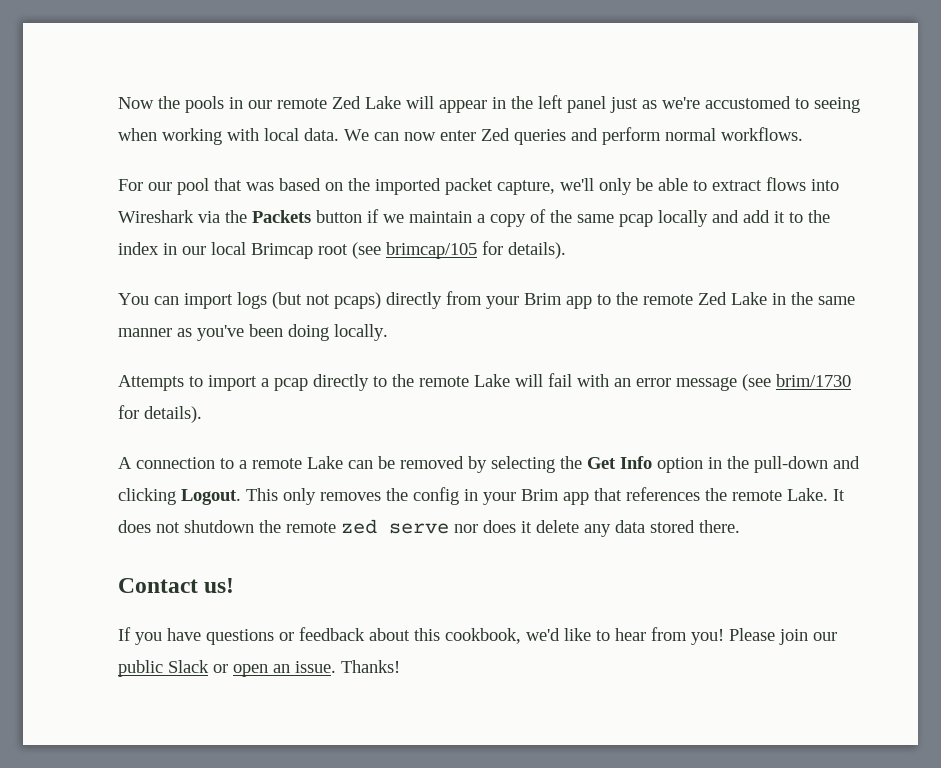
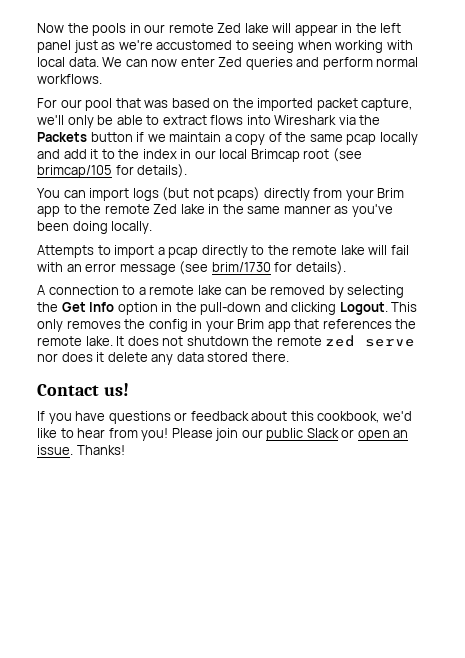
[365,96,401,109] Lake -> [244,23,269,33] lake
[731,292,767,305] Lake -> [180,204,205,214] lake
[474,374,510,387] Lake -> [340,245,365,255] lake
[307,456,343,469] Lake -> [197,285,222,295] lake
[787,488,828,501] Lake. -> [85,336,113,346] lake.

